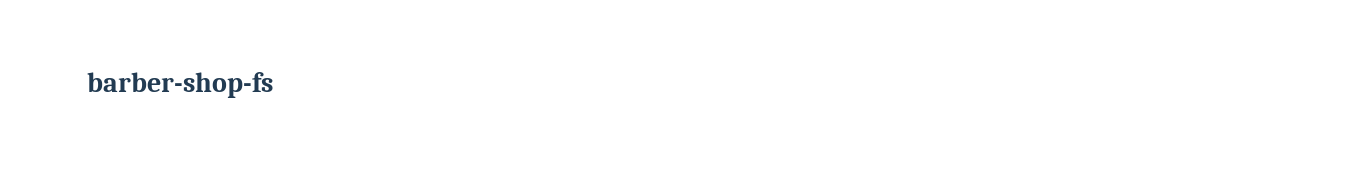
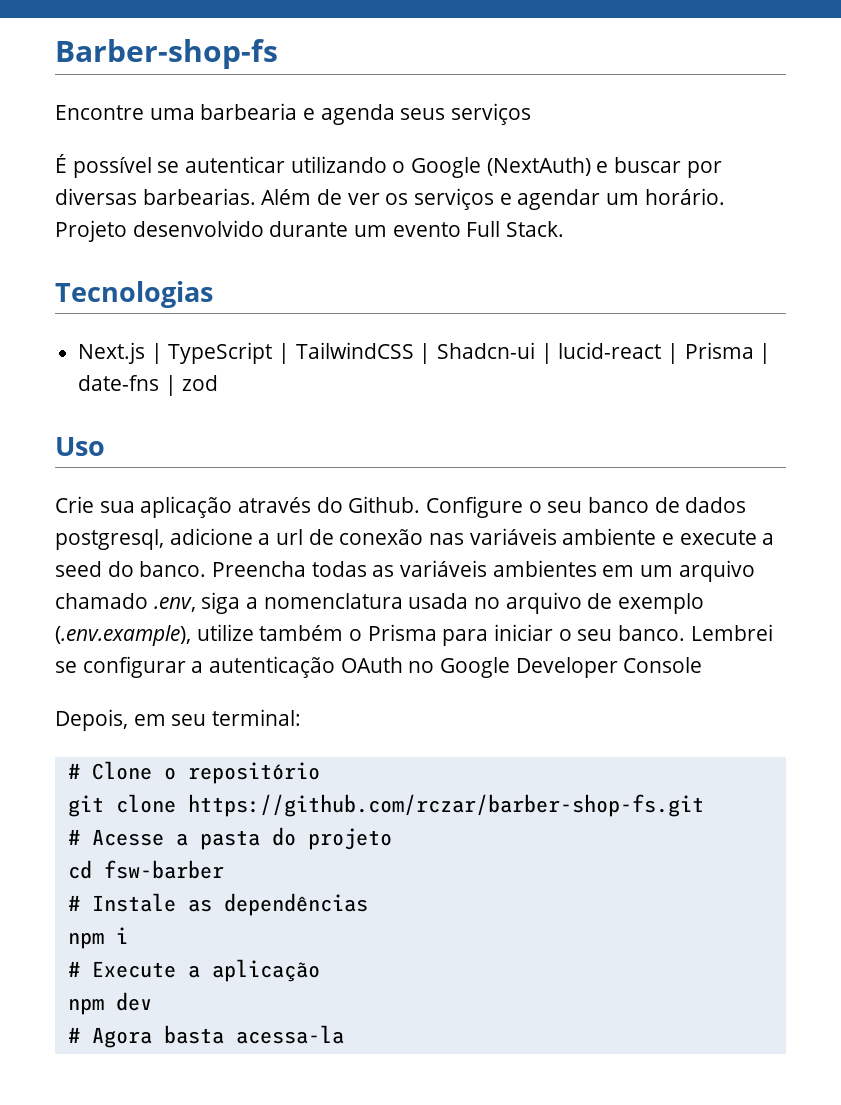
[87,72,273,98] barber-shop-fs -> [55,39,278,69] [55,103,532,125] [55,154,722,178] [55,188,725,210] [55,220,565,242] [55,281,213,308] [78,342,772,364] [78,375,219,396] [55,437,105,456] [55,496,747,518] [55,528,775,550] [55,560,755,582] [55,592,705,614] [55,624,773,646] [55,656,703,678] [55,709,302,731] [67,761,320,784] [67,794,704,817] [67,827,392,850] [67,860,224,879] [67,893,368,916] [67,927,128,949] [67,959,320,982] [67,992,152,1015] [67,1025,344,1048] Barber-shop-fs // Encontre uma barbearia e agenda seus serviços // É possível se autenticar utilizando o Google (NextAuth) e buscar por diversas barbearias. Além de ver os serviços e agendar um horário. Projeto desenvolvido durante um evento Full Stack. // Tecnologias // Next.js | TypeScript | TailwindCSS | Shadcn-ui | lucid-react | Prisma | date-fns | zod // Uso // Crie sua aplicação através do Github. Configure o seu banco de dados postgresql, adicione a url de conexão nas variáveis ambiente e execute a seed do banco. Preencha todas as variáveis ambientes em um arquivo chamado .env, siga a nomenclatura usada no arquivo de exemplo (.env.example), utilize também o Prisma para iniciar o seu banco. Lembrei se configurar a autenticação OAuth no Google Developer Console // Depois, em seu terminal: // # Clone o repositório // git clone https://github.com/rczar/barber-shop-fs.git // # Acesse a pasta do projeto // cd fsw-barber // # Instale as dependências // npm i // # Execute a aplicação // npm dev // # Agora basta acessa-la

